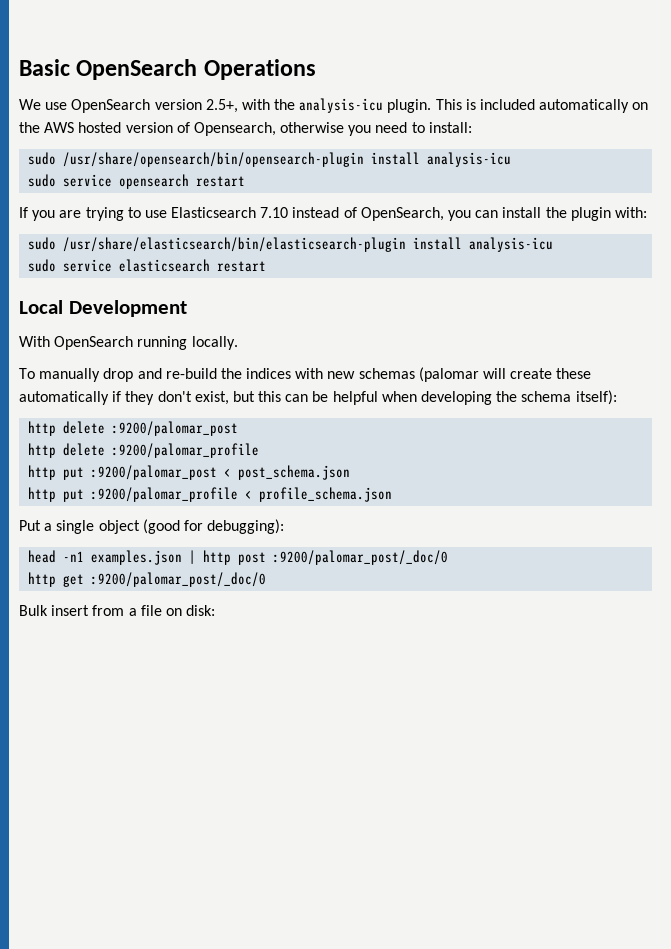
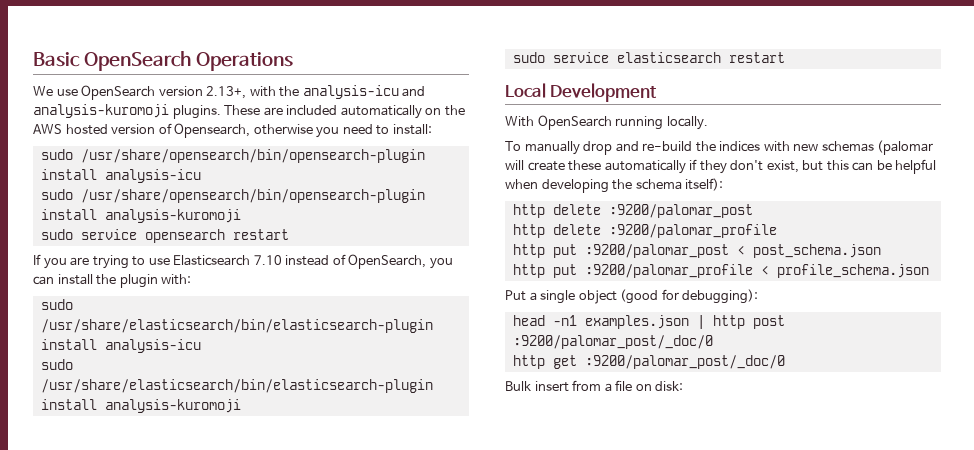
[205,99,238,113] 2.5+, -> [206,86,247,99] 2.13+,
[387,99,476,113] plugin. This is -> [402,86,426,97] [33,104,283,119] and analysis-kuromoji plugins. These are
(512, 159) none -> [40,189,425,203] [40,209,241,223] // sudo /usr/share/opensearch/bin/opensearch-plugin install analysis-kuromoji
(554, 244) none -> [40,359,73,370] [40,379,433,393] [40,399,241,413] // sudo /usr/share/elasticsearch/bin/elasticsearch-plugin install analysis-kuromoji

